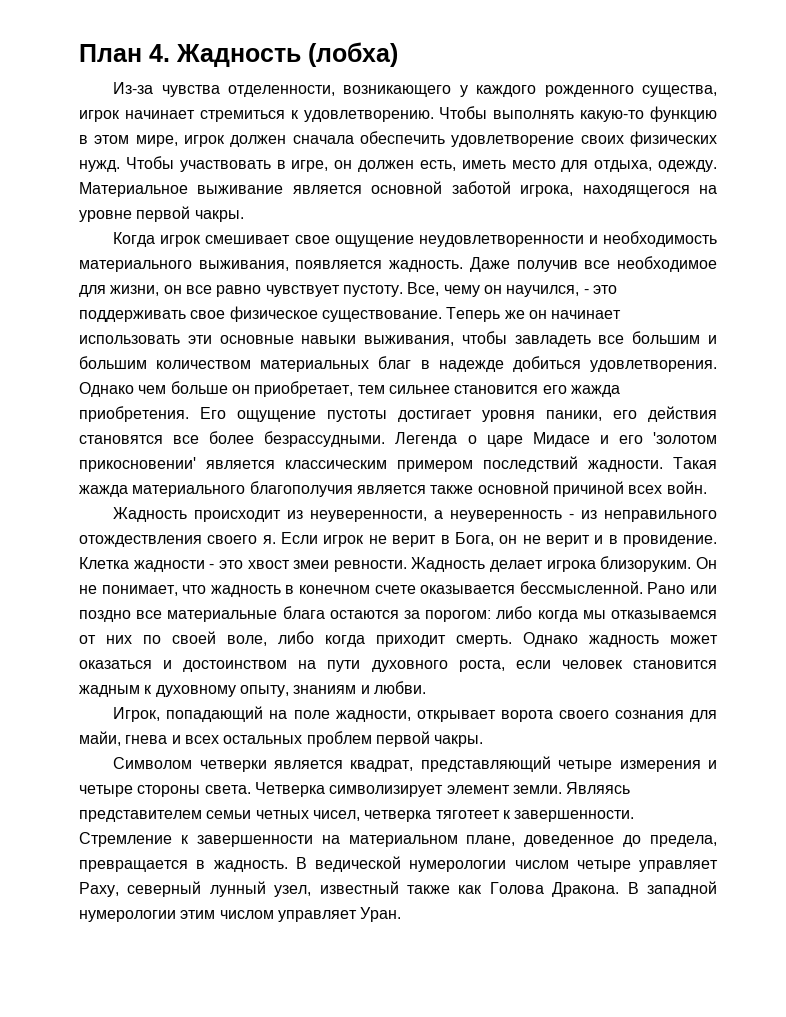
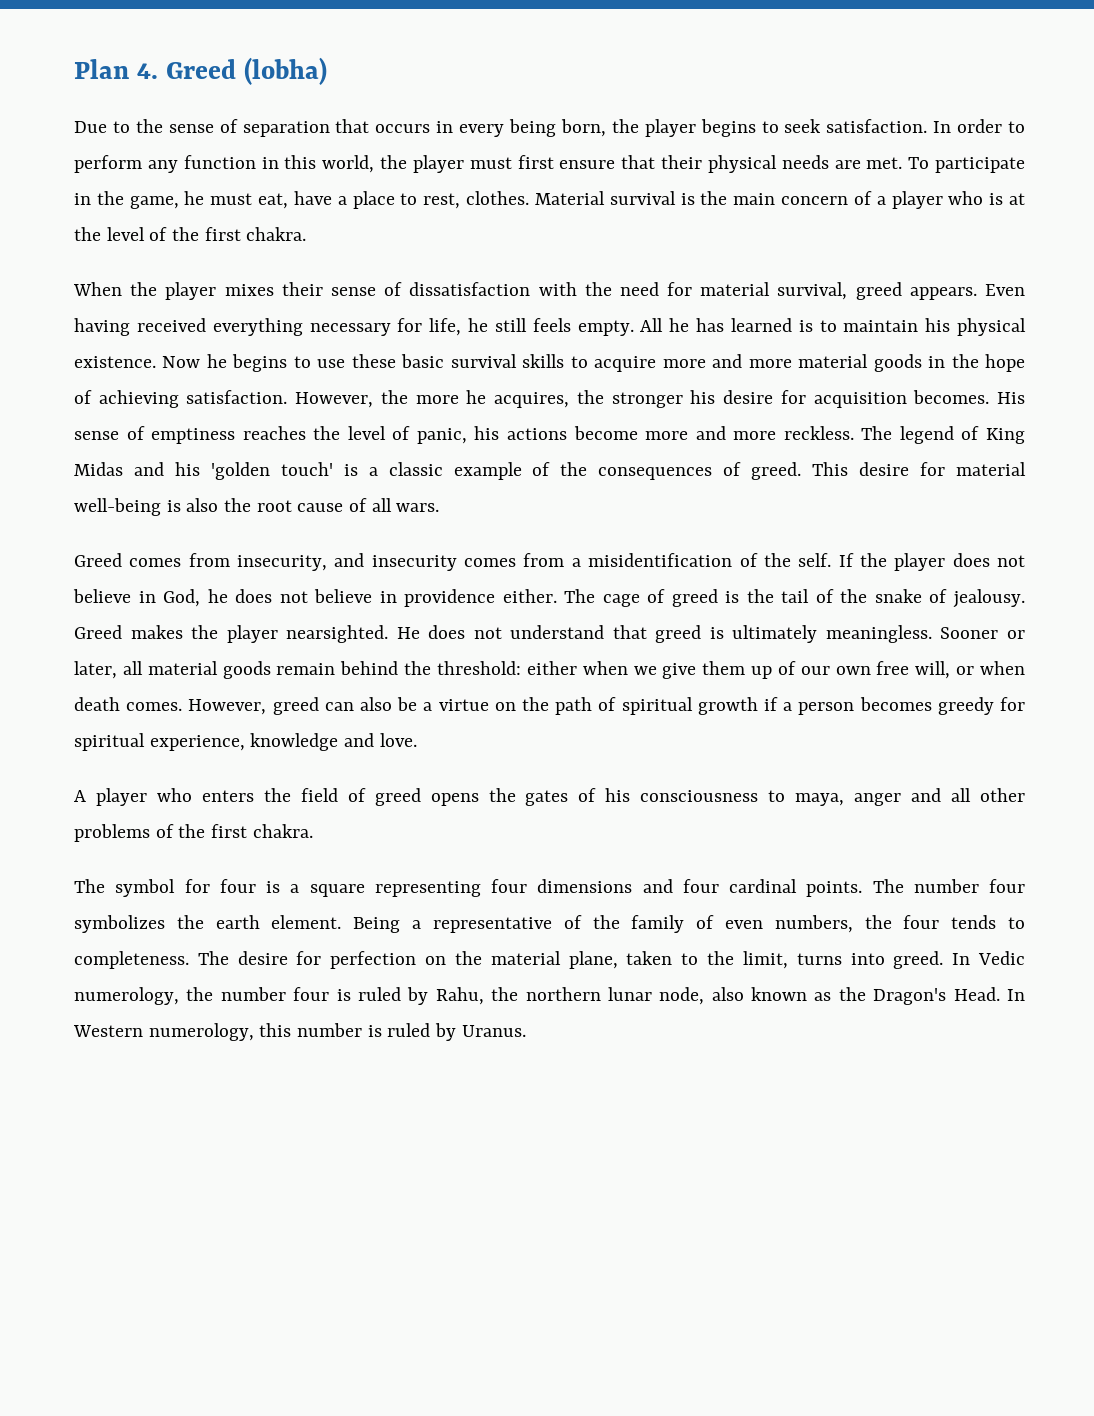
[79,42,398,67] [113,82,718,97] [79,106,717,122] [79,131,717,147] [79,156,717,172] [79,181,718,197] [79,206,244,222] [113,231,718,247] [79,256,717,272] [79,282,617,297] [79,306,622,322] [79,331,718,347] [79,356,718,372] [79,381,620,397] [79,406,717,422] [79,431,718,447] [79,456,717,472] [79,481,707,497] [113,507,718,522] [79,532,717,547] [79,556,717,572] [79,581,718,597] [79,606,717,622] [79,631,718,647] [79,660,717,672] [79,681,426,697] [113,706,717,722] [79,731,484,747] [113,756,717,772] [79,782,631,797] [79,810,635,822] [79,832,717,847] [79,856,718,872] [79,881,718,897] [79,907,402,922] План 4. Жадность (лобха) // Из-за чувства отделенности, возникающего у каждого рожденного существа, игрок начинает стремиться к удовлетворению. Чтобы выполнять какую-то функцию в этом мире, игрок должен сначала обеспечить удовлетворение своих физических нужд. Чтобы участвовать в игре, он должен есть, иметь место для отдыха, одежду. Материальное выживание является основной заботой игрока, находящегося на уровне первой чакры. // Когда игрок смешивает свое ощущение неудовлетворенности и необходимость материального выживания, появляется жадность. Даже получив все необходимое для жизни, он все равно чувствует пустоту. Все, чему он научился, - это поддерживать свое физическое существование. Теперь же он начинает использовать эти основные навыки выживания, чтобы завладеть все большим и большим количеством материальных благ в надежде добиться удовлетворения. Однако чем больше он приобретает, тем сильнее становится его жажда приобретения. Его ощущение пустоты достигает уровня паники, его действия становятся все более безрассудными. Легенда о царе Мидасе и его 'золотом прикосновении' является классическим примером последствий жадности. Такая жажда материального благополучия является также основной причиной всех войн. // Жадность происходит из неуверенности, а неуверенность - из неправильного отождествления своего я. Если игрок не верит в Бога, он не верит и в провидение. Клетка жадности - это хвост змеи ревности. Жадность делает игрока близоруким. Он не понимает, что жадность в конечном счете оказывается бессмысленной. Рано или поздно все материальные блага остаются за порогом: либо когда мы отказываемся от них по своей воле, либо когда приходит смерть. Однако жадность может оказаться и достоинством на пути духовного роста, если человек становится жадным к духовному опыту, знаниям и любви. // Игрок, попадающий на поле жадности, открывает ворота своего сознания для майи, гнева и всех остальных проблем первой чакры. // Символом четверки является квадрат, представляющий четыре измерения и четыре стороны света. Четверка символизирует элемент земли. Являясь представителем семьи четных чисел, четверка тяготеет к завершенности. Стремление к завершенности на материальном плане, доведенное до предела, превращается в жадность. В ведической нумерологии числом четыре управляет Раху, северный лунный узел, известный также как Голова Дракона. В западной нумерологии этим числом управляет Уран. -> [74,57,327,85] [74,119,1025,137] [74,155,1026,173] [74,191,1026,209] [74,227,307,241] [73,282,1025,300] [74,318,1027,336] [74,354,1026,372] [74,390,1025,408] [74,426,1025,444] [74,462,1027,480] [74,498,440,516] [74,553,1026,571] [73,589,1025,608] [74,625,1025,643] [74,661,1026,679] [74,697,1026,715] [74,733,417,751] [74,788,1025,806] [74,824,313,842] [74,879,1025,897] [74,915,1025,933] [74,951,1026,969] [74,987,1026,1005] [73,1023,526,1041] Plan 4. Greed (lobha) // Due to the sense of separation that occurs in every being born, the player begins to seek satisfaction. In order to perform any function in this world, the player must first ensure that their physical needs are met. To participate in the game, he must eat, have a place to rest, clothes. Material survival is the main concern of a player who is at the level of the first chakra. // When the player mixes their sense of dissatisfaction with the need for material survival, greed appears. Even having received everything necessary for life, he still feels empty. All he has learned is to maintain his physical existence. Now he begins to use these basic survival skills to acquire more and more material goods in the hope of achieving satisfaction. However, the more he acquires, the stronger his desire for acquisition becomes. His sense of emptiness reaches the level of panic, his actions become more and more reckless. The legend of King Midas and his 'golden touch' is a classic example of the consequences of greed. This desire for material well-being is also the root cause of all wars. // Greed comes from insecurity, and insecurity comes from a misidentification of the self. If the player does not believe in God, he does not believe in providence either. The cage of greed is the tail of the snake of jealousy. Greed makes the player nearsighted. He does not understand that greed is ultimately meaningless. Sooner or later, all material goods remain behind the threshold: either when we give them up of our own free will, or when death comes. However, greed can also be a virtue on the path of spiritual growth if a person becomes greedy for spiritual experience, knowledge and love. // A player who enters the field of greed opens the gates of his consciousness to maya, anger and all other problems of the first chakra. // The symbol for four is a square representing four dimensions and four cardinal points. The number four symbolizes the earth element. Being a representative of the family of even numbers, the four tends to completeness. The desire for perfection on the material plane, taken to the limit, turns into greed. In Vedic numerology, the number four is ruled by Rahu, the northern lunar node, also known as the Dragon's Head. In Western numerology, this number is ruled by Uranus.

